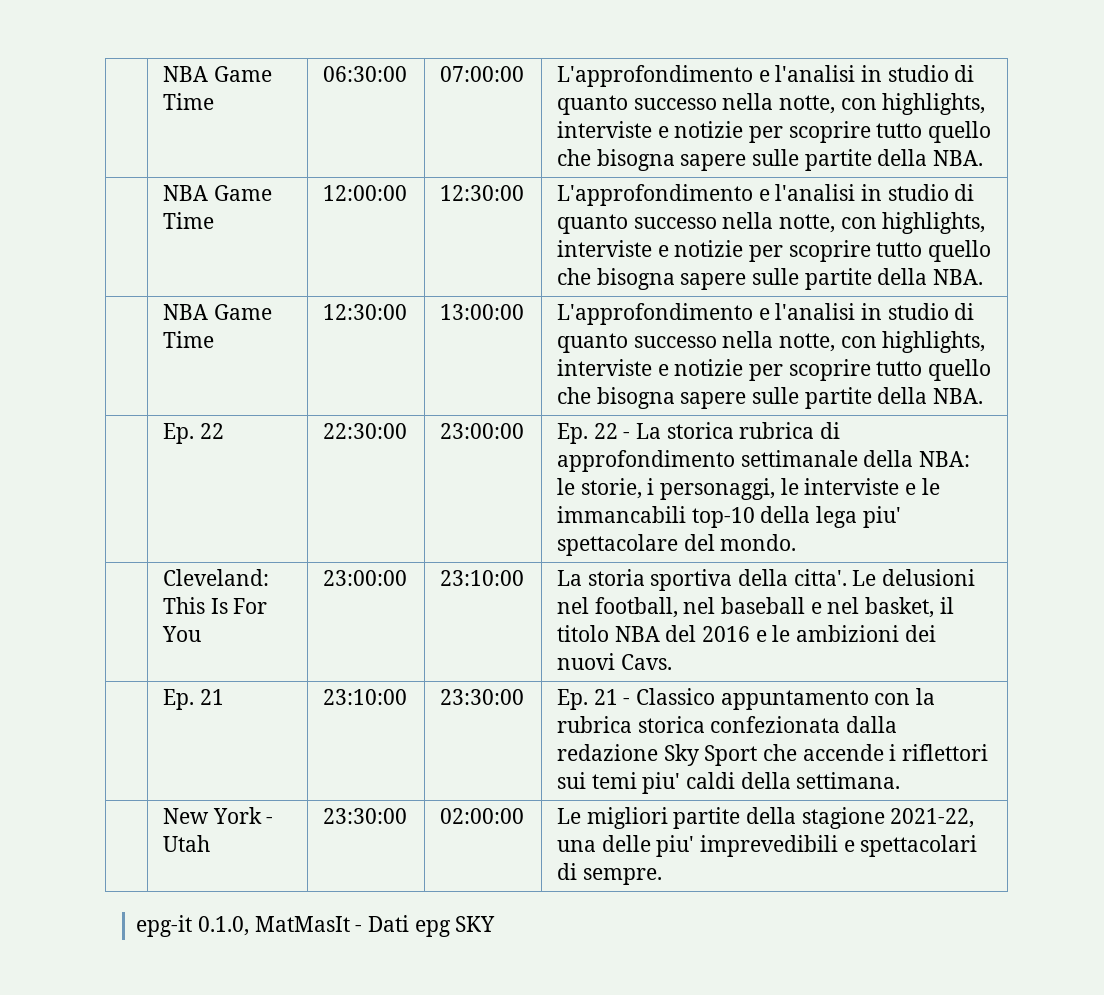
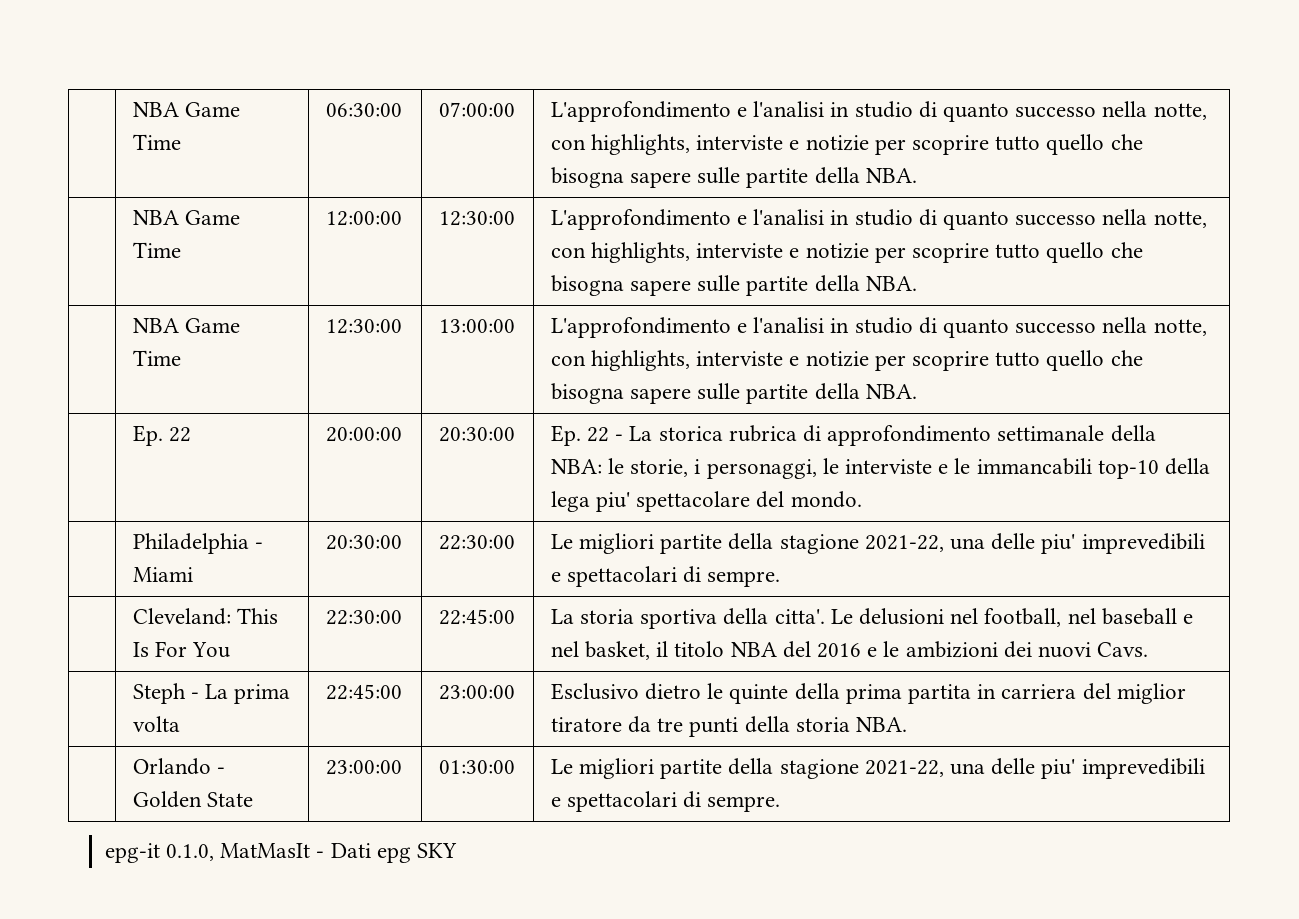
[323,423,408,439] [440,423,525,439] 22:30:00 | 23:00:00 -> [325,427,402,442] [438,427,515,442] 20:00:00 | 20:30:00
(797, 542) none -> [132,533,263,554] [132,567,193,582] [325,535,402,550] [438,535,515,550] [550,533,1205,554] [550,566,781,587] // | Philadelphia - Miami | 20:30:00 | 22:30:00 | Le migliori partite della stagione 2021-22, una delle piu' imprevedibili e spettacolari di sempre.
[323,570,408,586] [440,570,525,586] 23:00:00 | 23:10:00 -> [325,610,402,625] [438,609,515,625] 22:30:00 | 22:45:00
[163,689,224,710] [323,689,408,705] [440,689,525,705] [557,688,936,710] [557,716,898,733] [557,744,989,766] [557,772,901,794] [163,807,274,824] [163,835,211,852] [323,808,408,824] [440,808,525,824] Ep. 21 | 23:10:00 | 23:30:00 | Ep. 21 - Classico appuntamento con la rubrica storica confezionata dalla redazione Sky Sport che accende i riflettori sui temi piu' caldi della settimana. // | New York - Utah | 23:30:00 | 02:00:00 -> [132,683,291,704] [132,716,180,732] [325,684,402,700] [438,685,515,700] [550,683,1186,704] [550,716,908,737] [132,758,225,775] [132,791,253,808] [325,760,402,775] [438,760,515,774] Steph - La prima volta | 22:45:00 | 23:00:00 | Esclusivo dietro le quinte della prima partita in carriera del miglior tiratore da tre punti della storia NBA. // | Orlando - Golden State | 23:00:00 | 01:30:00

